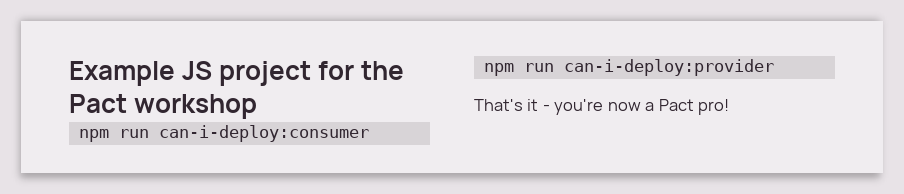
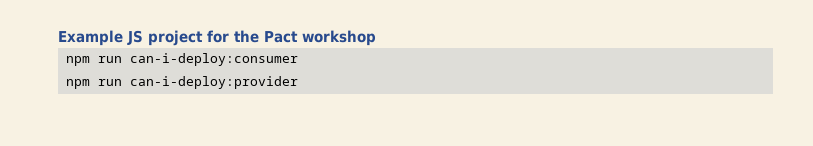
[474,99,730,115] // That's it - you're now a Pact pro! -> (298, 82) none

